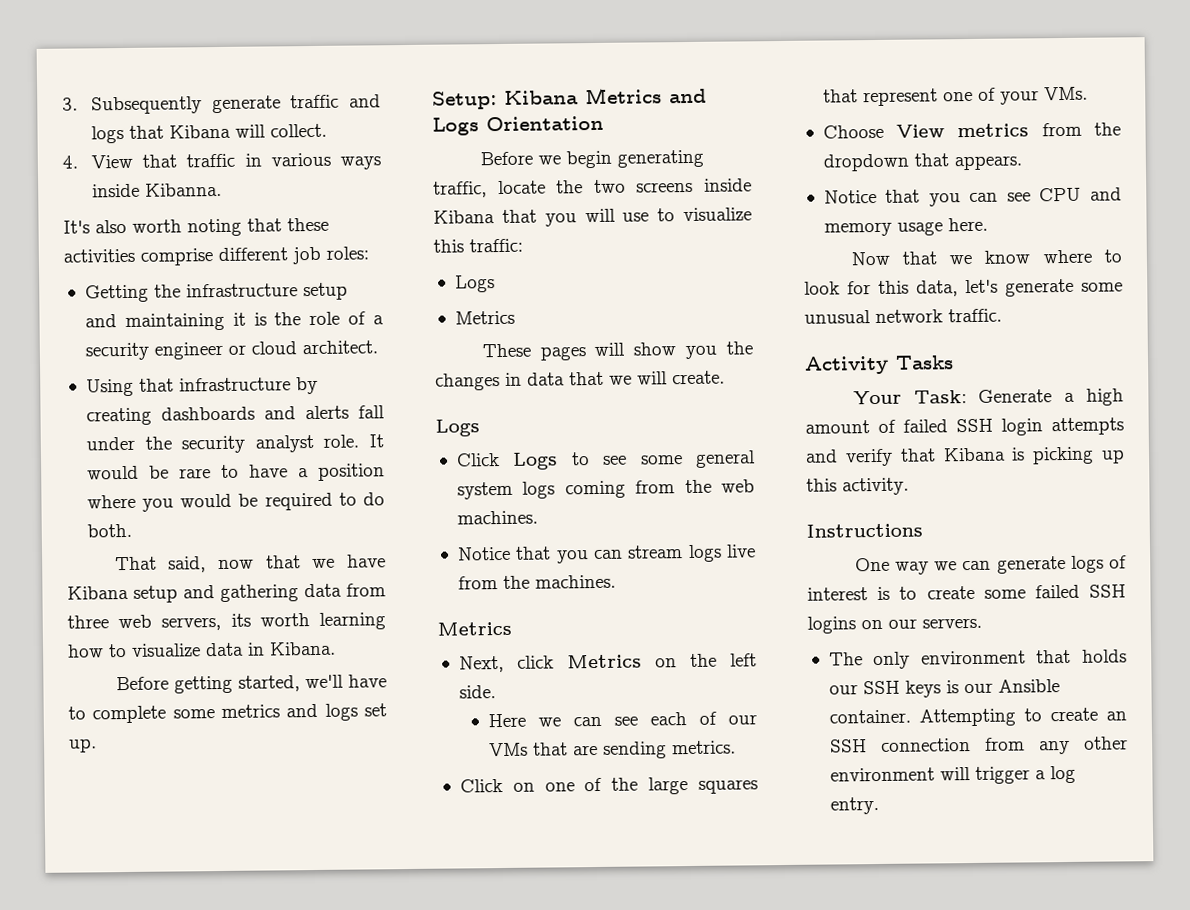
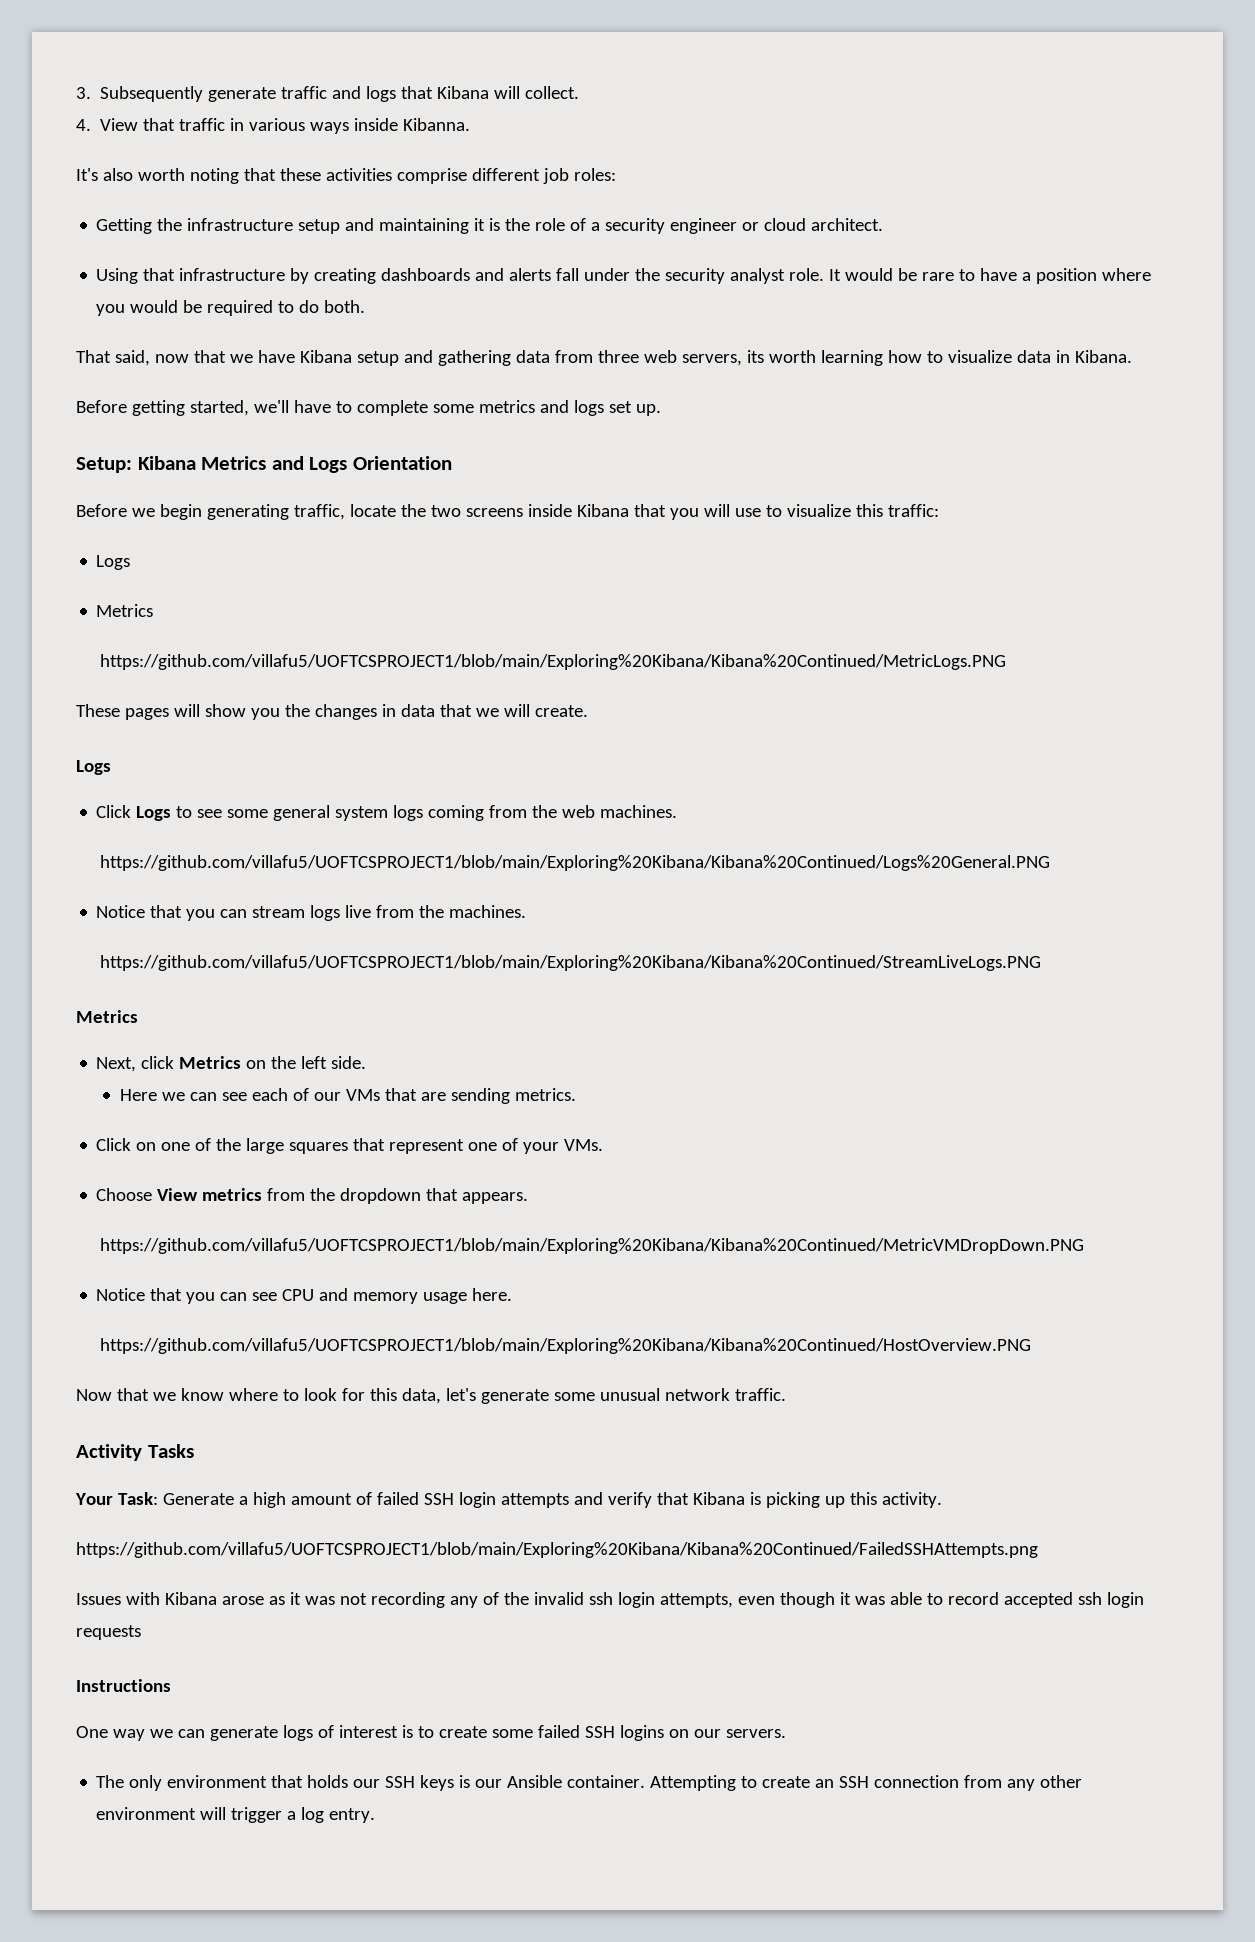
(515, 317) none -> [99,654,1006,670] // https://github.com/villafu5/UOFTCSPROJECT1/blob/main/Exploring%20Kibana/Kibana%20Continued/MetricLogs.PNG
(538, 517) none -> [99,855,1050,871] // https://github.com/villafu5/UOFTCSPROJECT1/blob/main/Exploring%20Kibana/Kibana%20Continued/Logs%20General.PNG
(616, 581) none -> [99,955,1041,971] // https://github.com/villafu5/UOFTCSPROJECT1/blob/main/Exploring%20Kibana/Kibana%20Continued/StreamLiveLogs.PNG
(1022, 163) none -> [99,1238,1084,1254] // https://github.com/villafu5/UOFTCSPROJECT1/blob/main/Exploring%20Kibana/Kibana%20Continued/MetricVMDropDown.PNG
(988, 224) none -> [99,1338,1031,1354] // https://github.com/villafu5/UOFTCSPROJECT1/blob/main/Exploring%20Kibana/Kibana%20Continued/HostOverview.PNG
(909, 486) none -> [76,1542,1038,1558] [76,1592,1144,1608] [76,1625,141,1640] // https://github.com/villafu5/UOFTCSPROJECT1/blob/main/Exploring%20Kibana/Kibana%20Continued/FailedSSHAttempts.png // Issues with Kibana arose as it was not recording any of the invalid ssh login attempts, even though it was able to record accepted ssh login requests

